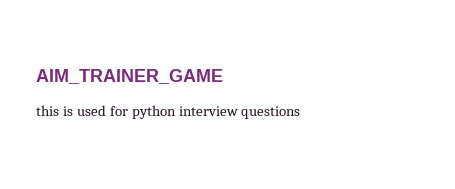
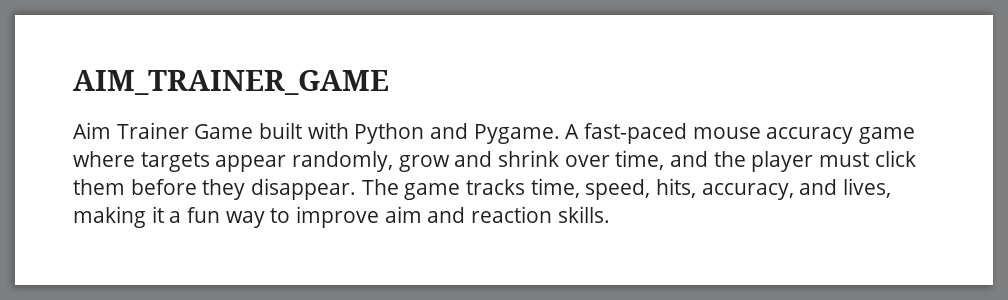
[36,105,301,119] this is used for python interview questions -> [73,122,916,144] [73,150,916,172] [73,178,892,200] [73,206,610,228] Aim Trainer Game built with Python and Pygame. A fast-paced mouse accuracy game where targets appear randomly, grow and shrink over time, and the player must click them before they disappear. The game tracks time, speed, hits, accuracy, and lives, making it a fun way to improve aim and reaction skills.

